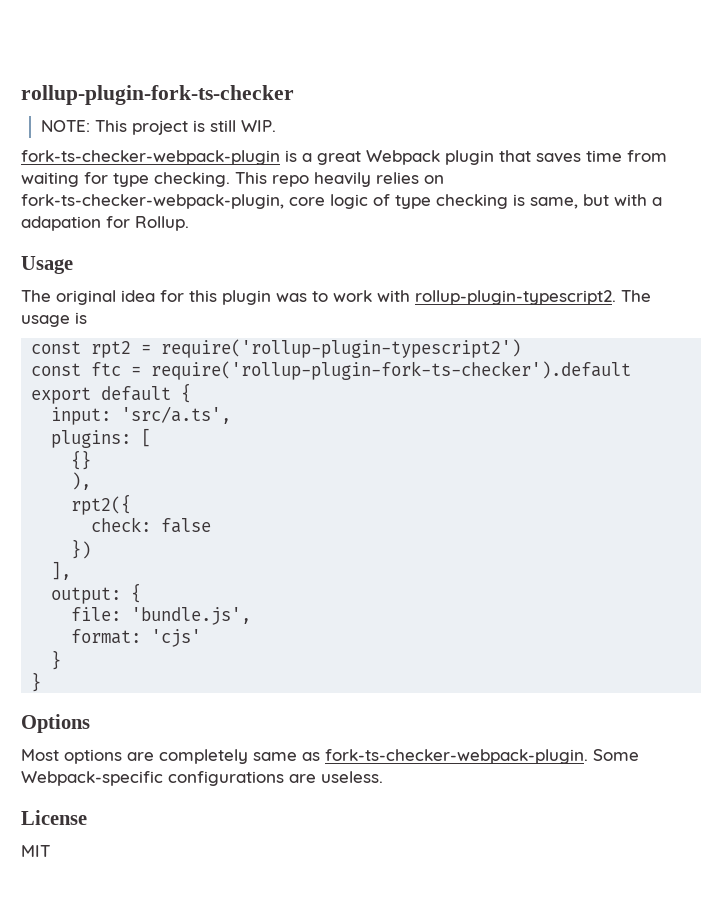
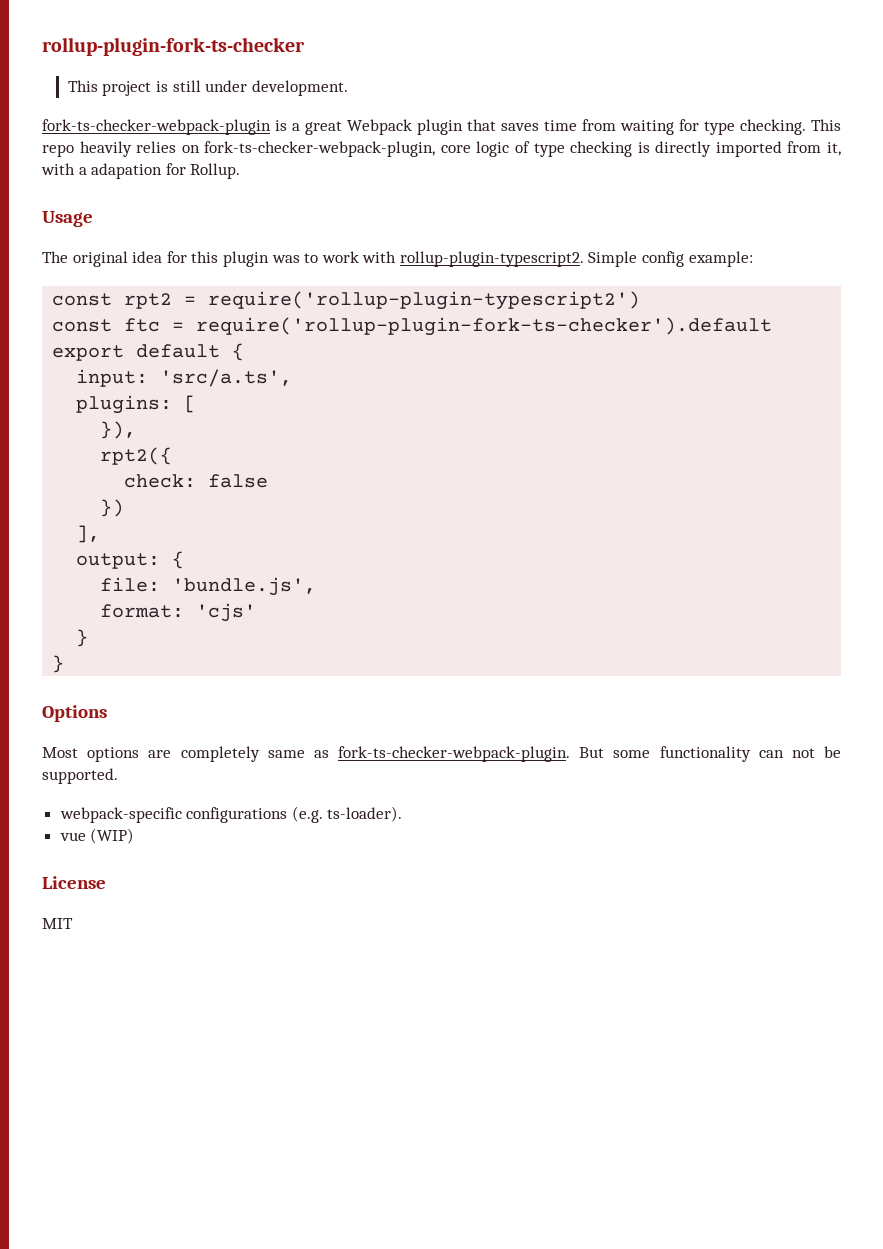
[40,120,90,132] NOTE: -> (305, 46) none
[240,120,276,132] WIP. -> [205,80,348,96] under development.
[530,194,609,209] same, but -> [655,141,841,157] directly imported from it,
[621,290,651,302] [21,312,87,327] The usage is -> [588,251,753,267] Simple config example:
[71,450,92,470] [71,472,92,490] {} // ), -> [100,421,137,439] }),
[593,749,639,761] [21,771,383,786] Some Webpack-specific configurations are useless. -> [579,746,841,762] [42,768,118,784] [59,806,403,823] [59,828,135,844] But some functionality can not be supported. // webpack-specific configurations (e.g. ts-loader). // vue (WIP)

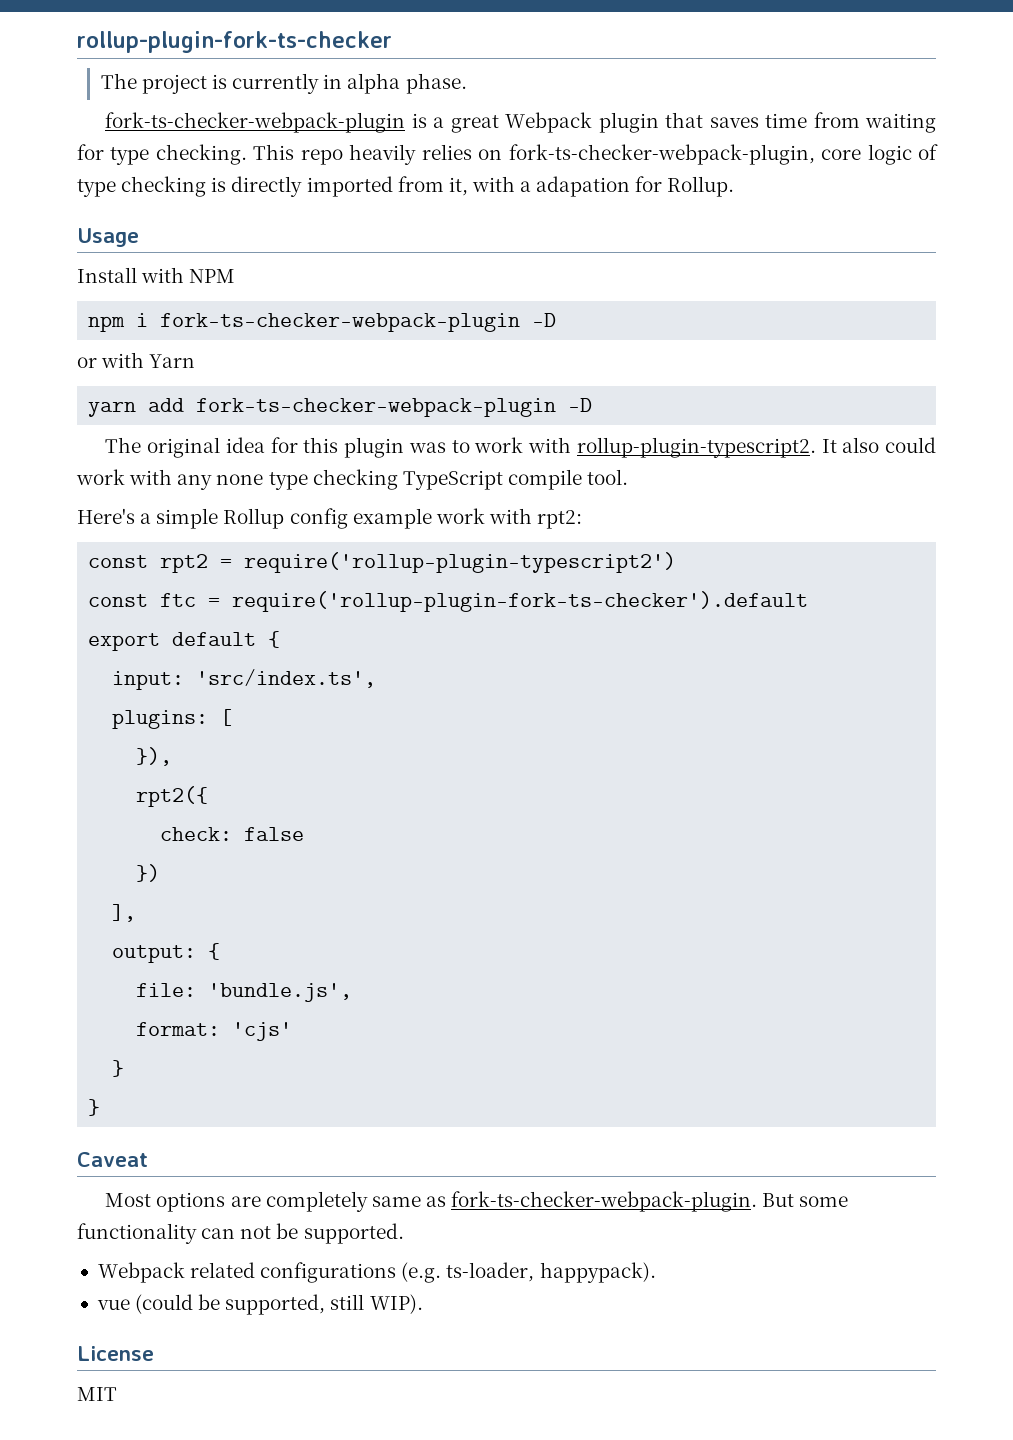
[67,80,98,92] This -> [100,73,137,89] The
[172,80,348,96] still under development. -> [232,73,467,94] currently in alpha phase.
(93, 219) none -> [77,267,236,283] [88,313,557,332] [77,352,196,368] [88,398,593,417] // Install with NPM // npm i fork-ts-checker-webpack-plugin -D // or with Yarn // yarn add fork-ts-checker-webpack-plugin -D
[588,251,753,267] Simple config example: -> [821,437,936,453] [76,469,629,490] [77,508,583,529] It also could work with any none type checking TypeScript compile tool. // Here's a simple Rollup config example work with rpt2:
[160,369,293,387] 'src/a.ts', -> [196,669,377,688] 'src/index.ts',
[42,705,107,722] Options -> [77,1152,148,1167] Caveat
[59,806,403,823] [59,828,135,844] webpack-specific configurations (e.g. ts-loader). // vue (WIP) -> [97,1262,656,1283] [96,1294,423,1315] Webpack related configurations (e.g. ts-loader, happypack). // vue (could be supported, still WIP).

